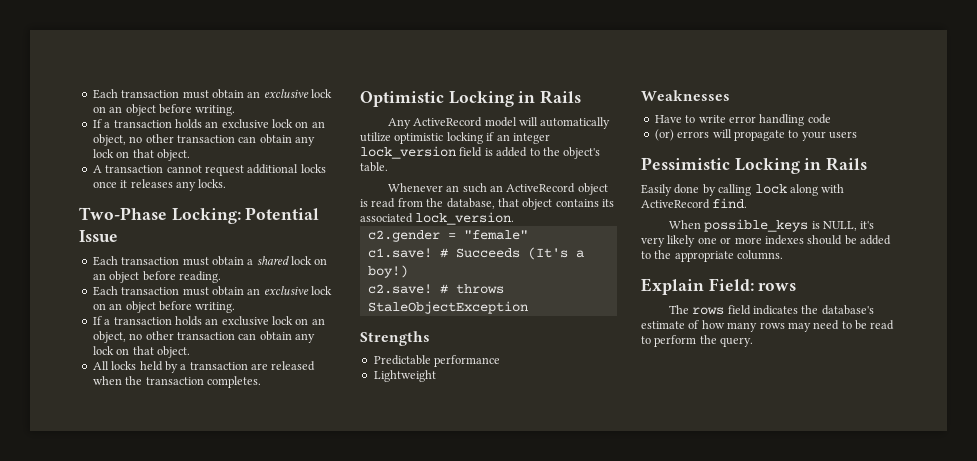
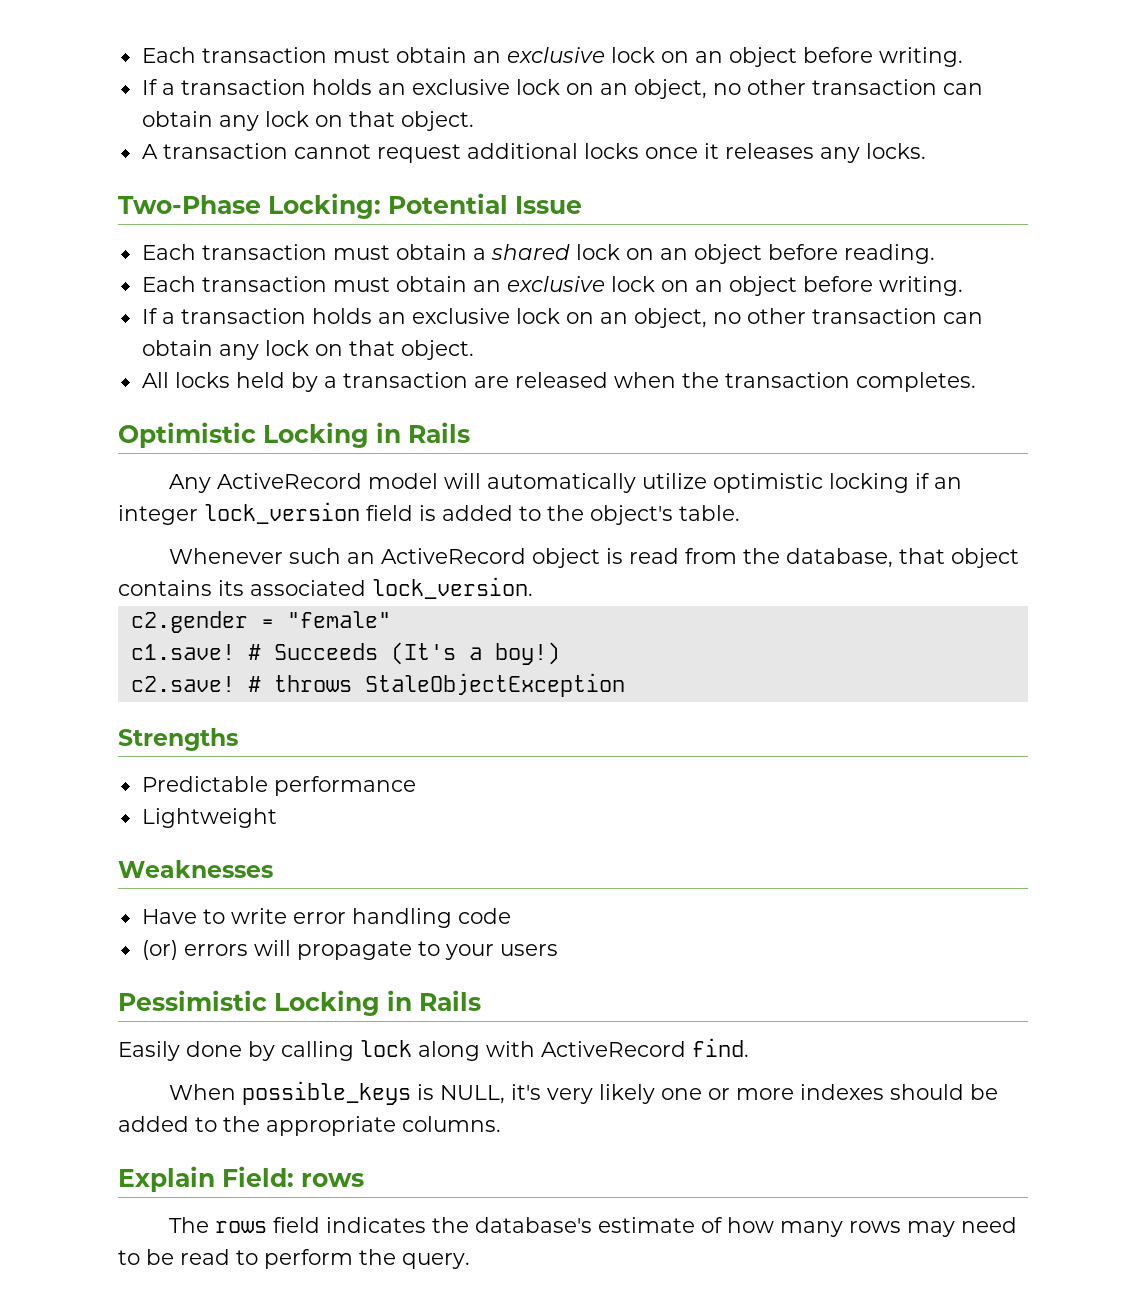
[446,185,460,192] an -> (283, 556) none

